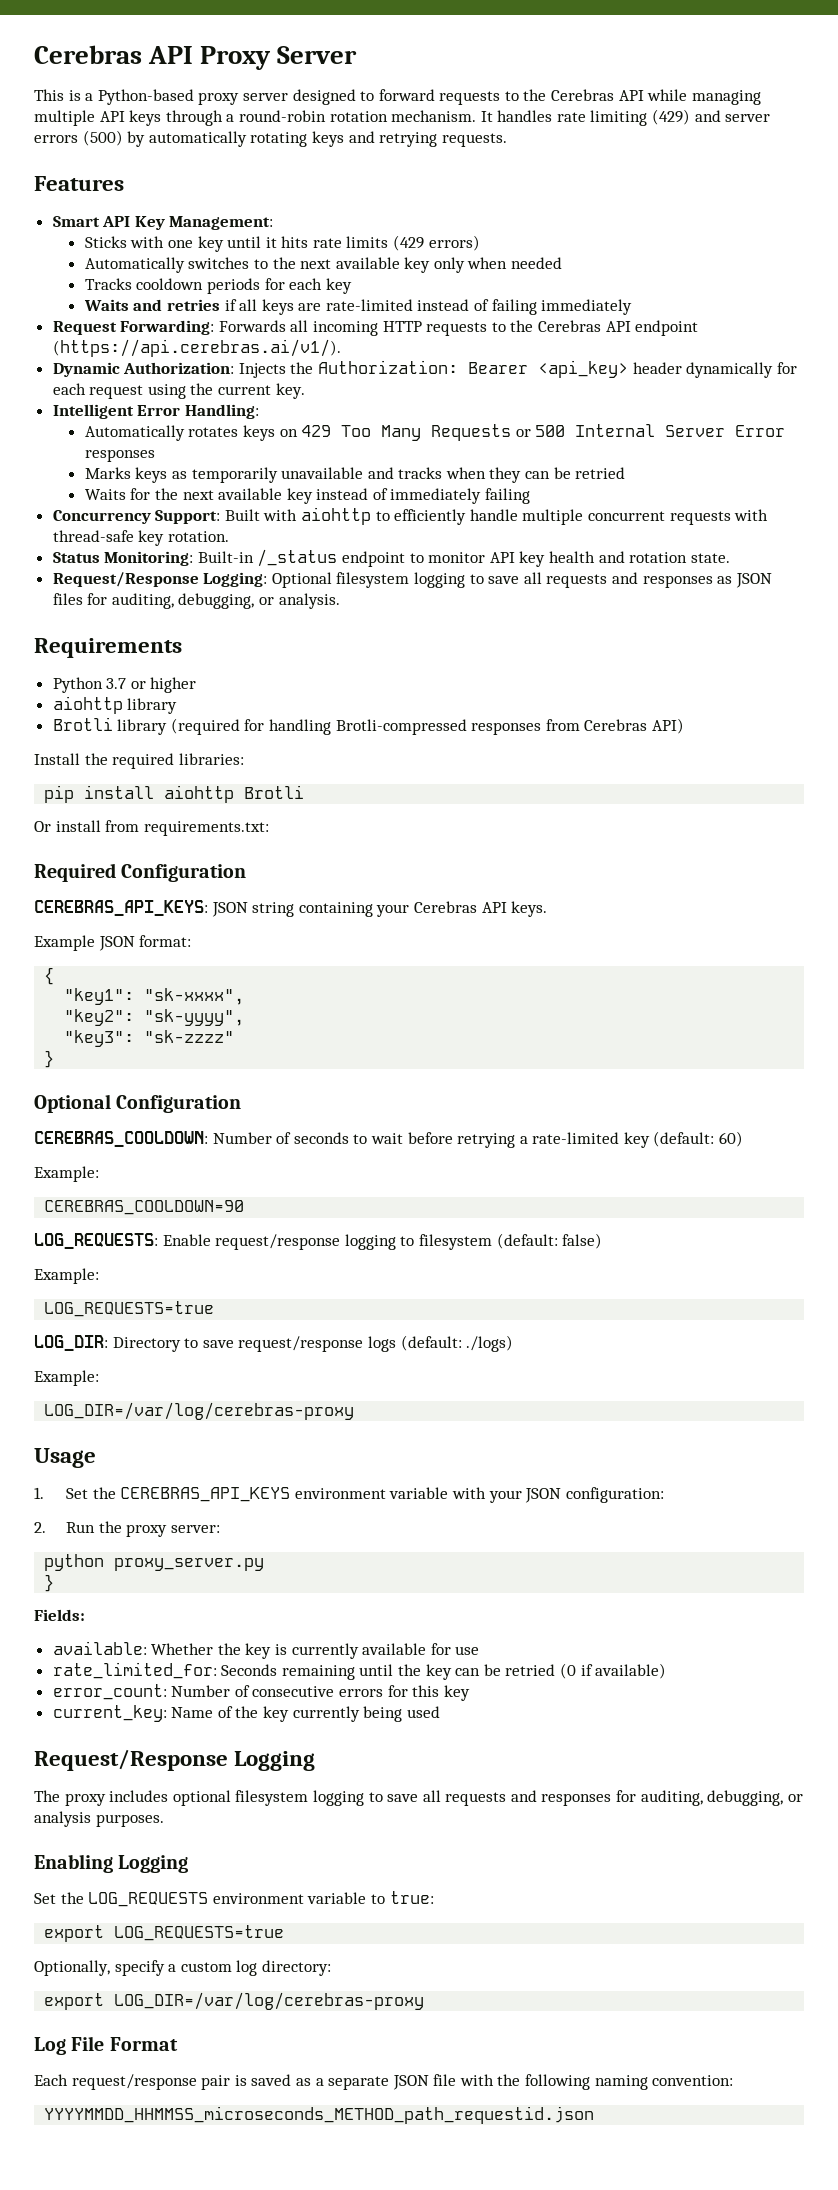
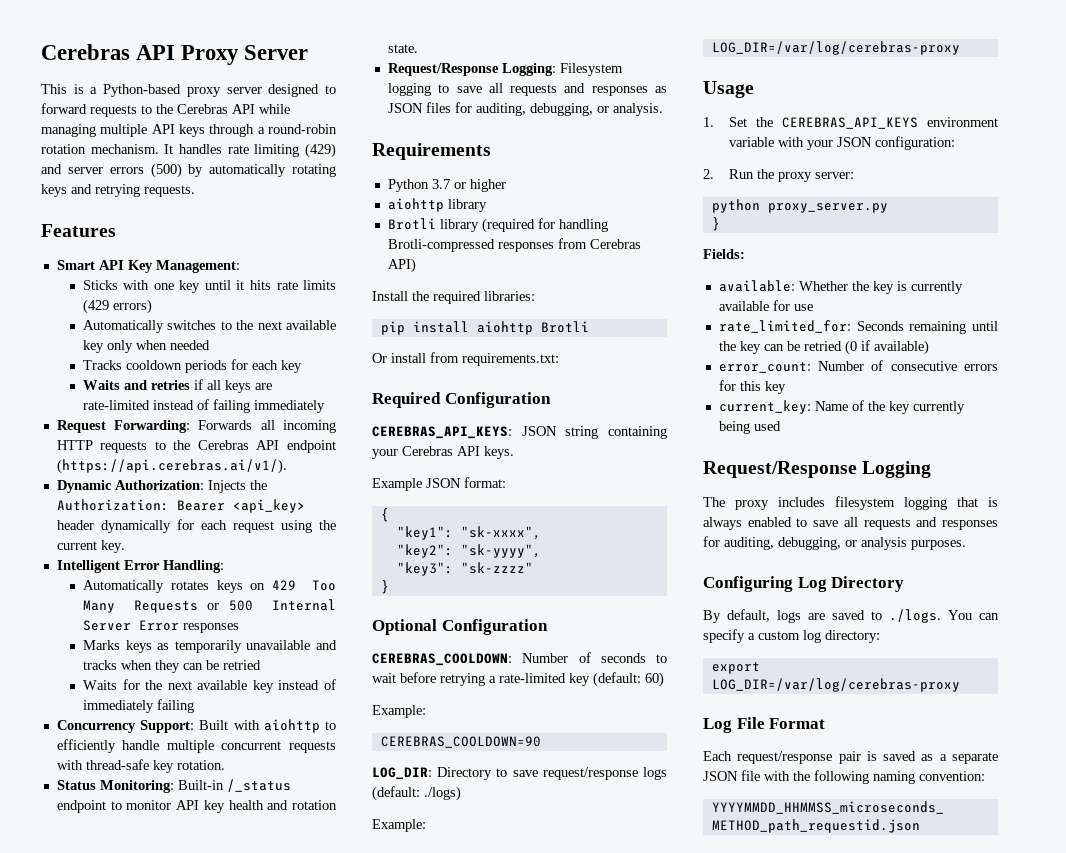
[271,572,410,588] Optional filesystem -> [559,63,623,76] Filesystem
[34,1233,603,1250] [34,1268,99,1284] [44,1301,215,1317] // LOG_REQUESTS: Enable request/response logging to filesystem (default: false) // Example: // LOG_REQUESTS=true -> (541, 742) none
[172,1790,364,1806] optional filesystem logging -> [835,496,998,510] [703,517,792,530] filesystem logging that is always enabled
[34,1854,189,1873] [34,1891,434,1907] [44,1925,285,1942] [34,1960,110,1976] Enabling Logging // Set the LOG_REQUESTS environment variable to true: // export LOG_REQUESTS=true // Optionally, -> [703,576,905,592] [703,609,999,623] Configuring Log Directory // By default, logs are saved to ./logs. You can

